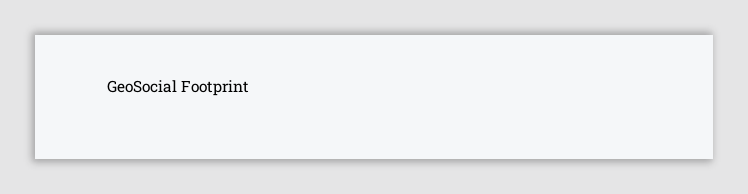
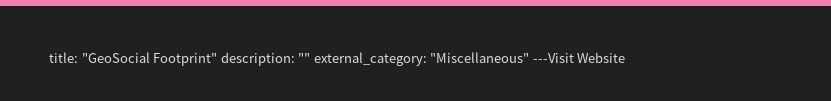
[107,80,250,96] GeoSocial Footprint -> [49,52,626,66] title: "GeoSocial Footprint" description: "" external_category: "Miscellaneous" ---Visit Website

